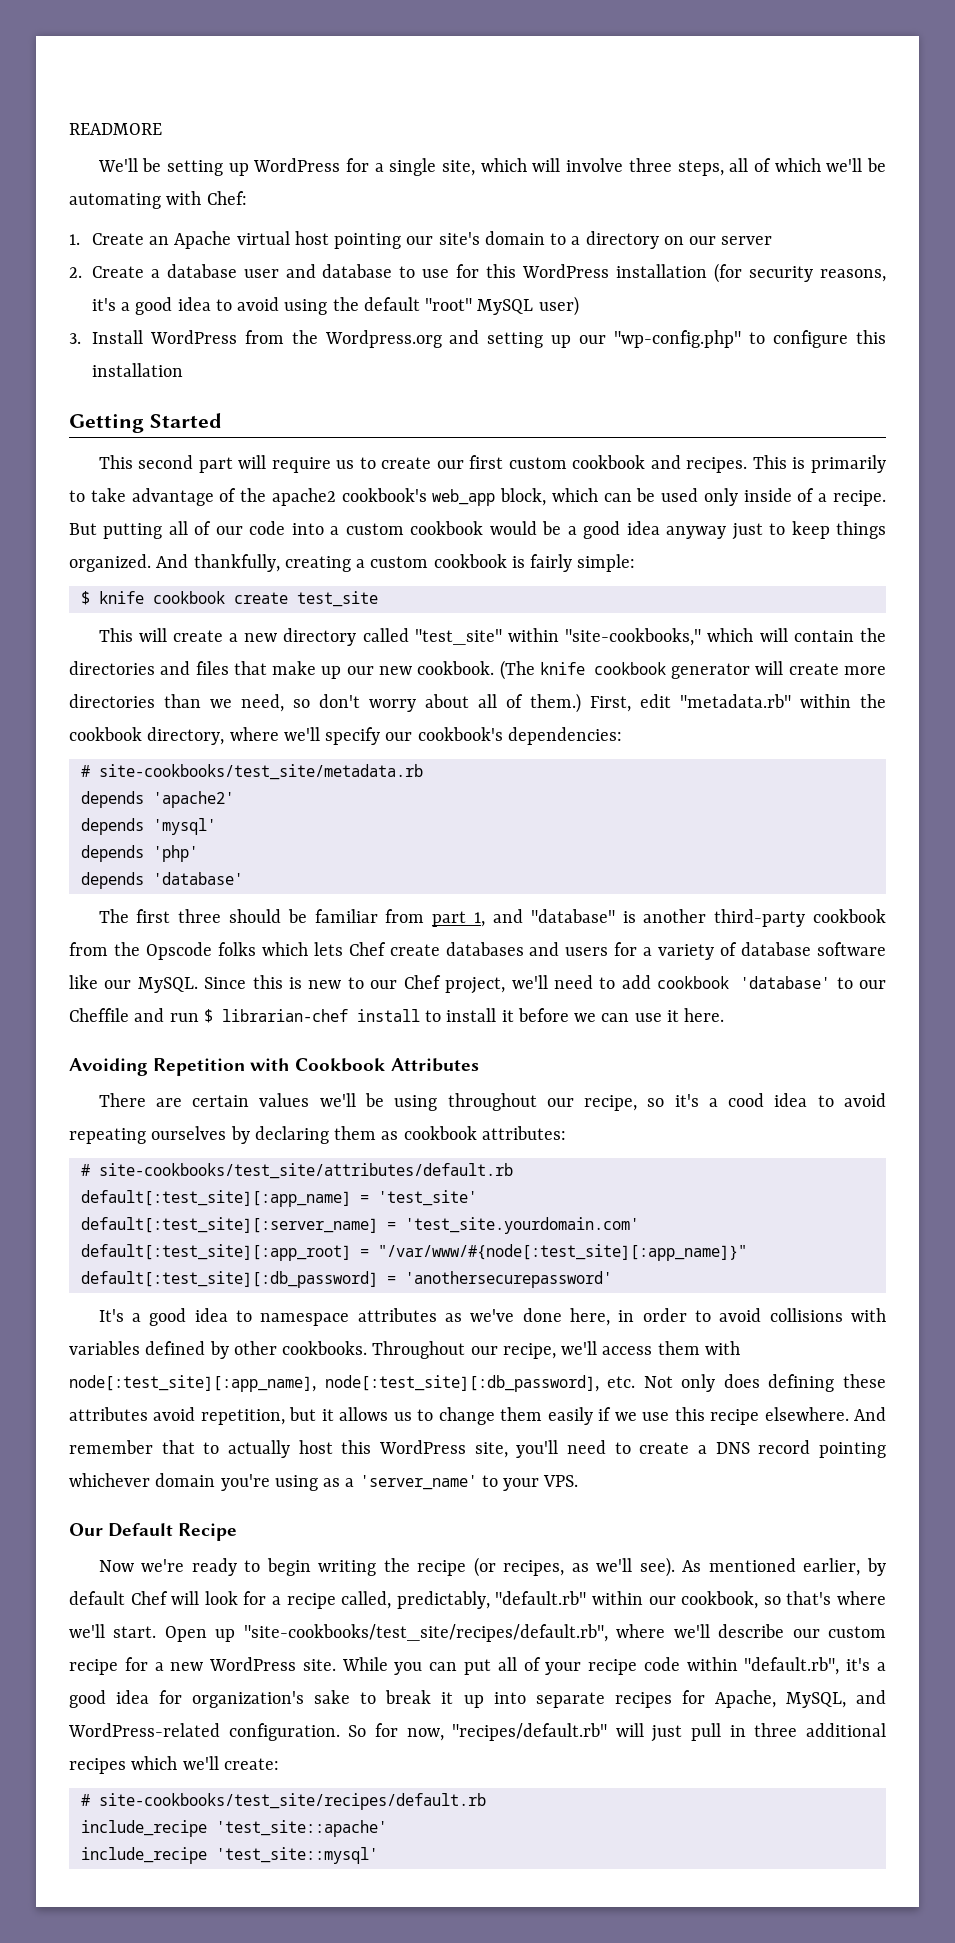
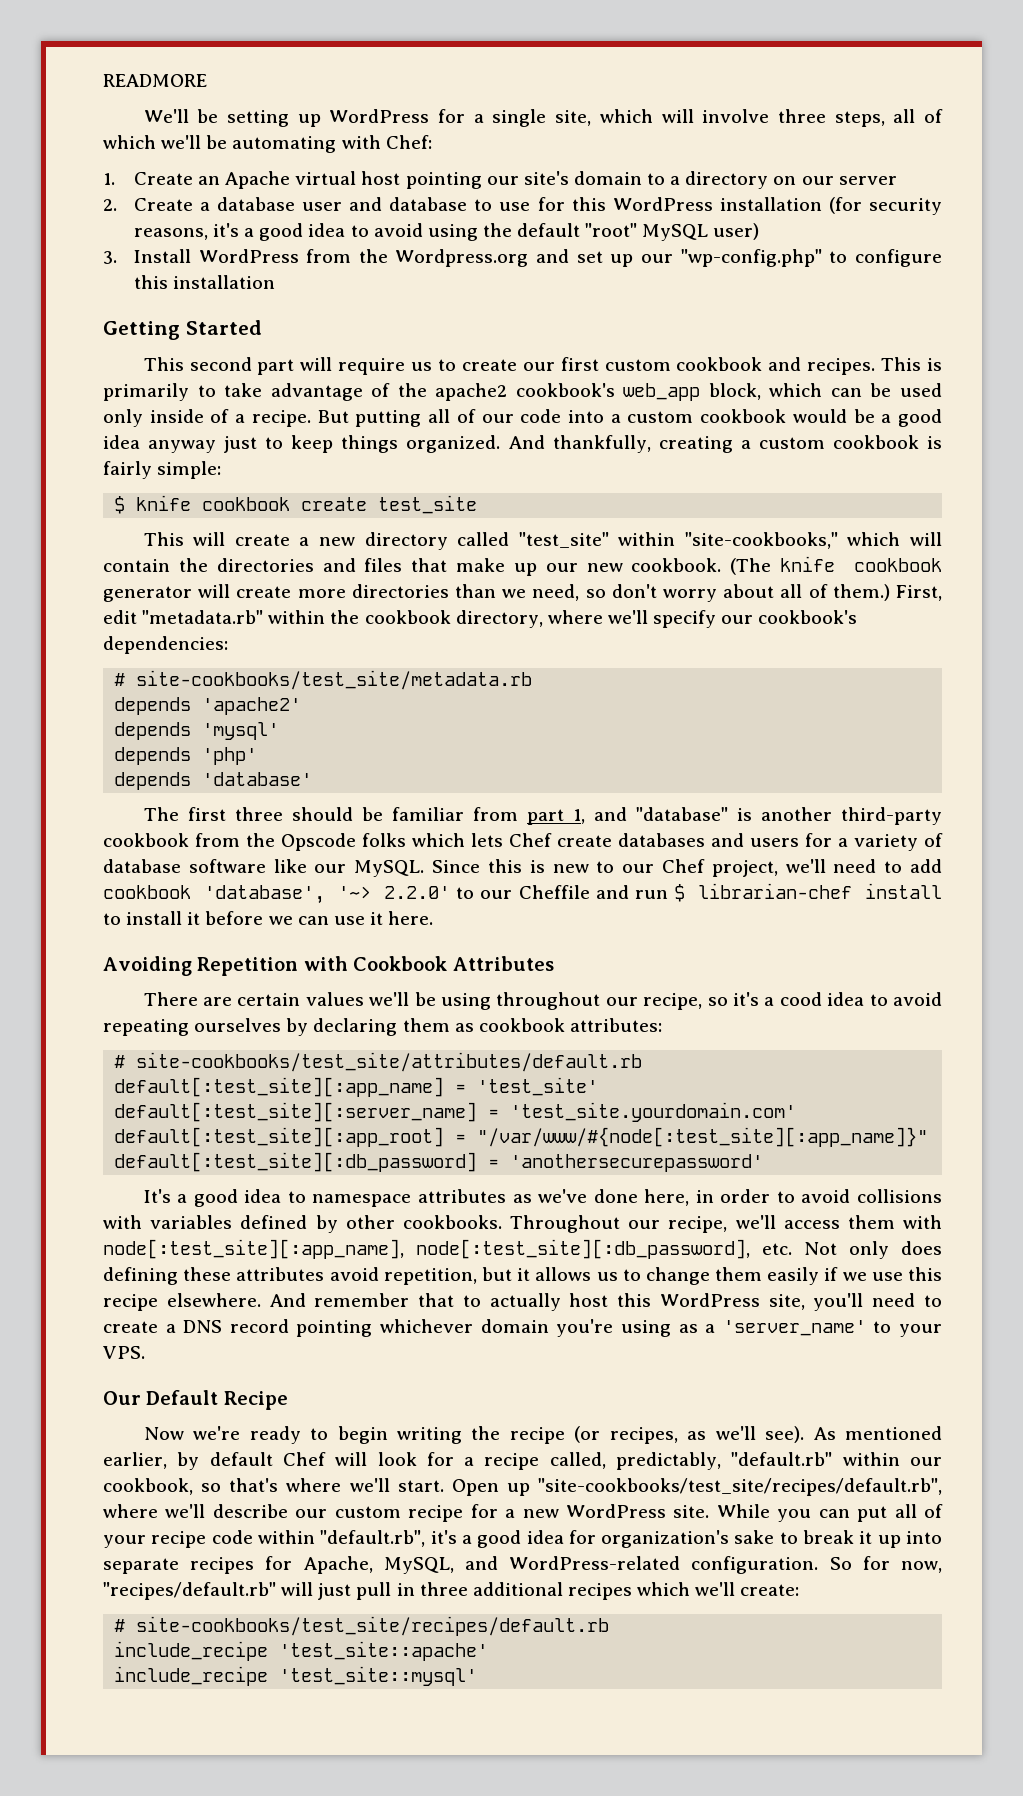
[487,332,544,348] setting -> [576,251,603,263] set
[740,976,831,989] 'database' -> [204,885,451,904] 'database', '~> 2.2.0'

